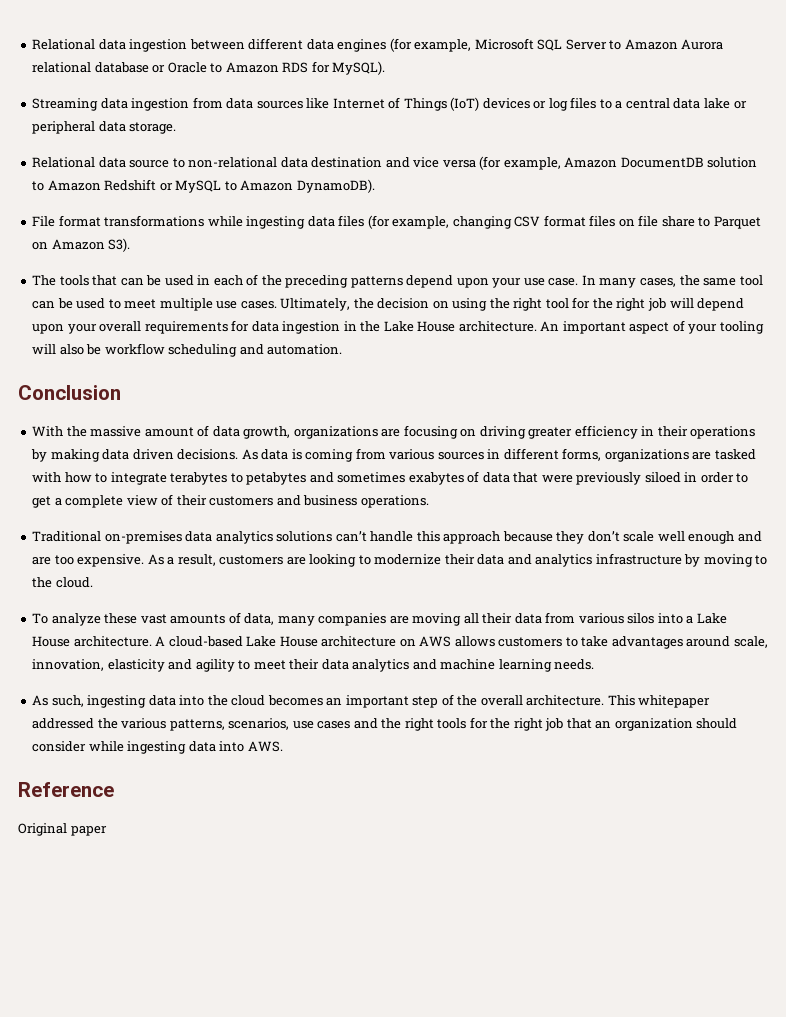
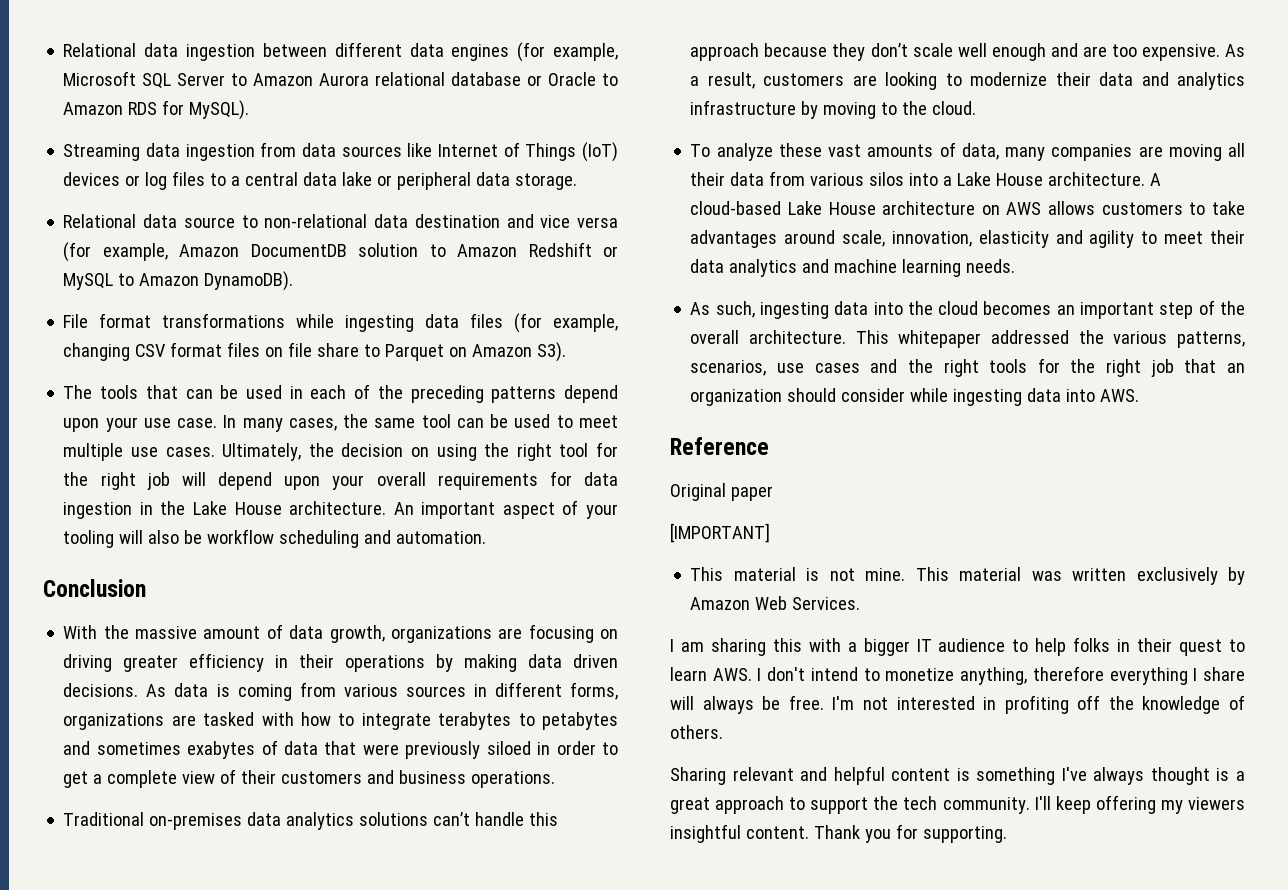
(107, 831) none -> [670,523,770,543] [690,567,1245,585] [690,596,861,610] [670,637,1245,656] [670,666,1245,685] [670,695,1245,714] [670,725,723,739] [670,766,1245,785] [670,795,1245,814] [670,824,1007,843] // [IMPORTANT] // This material is not mine. This material was written exclusively by Amazon Web Services. // I am sharing this with a bigger IT audience to help folks in their quest to learn AWS. I don't intend to monetize anything, therefore everything I share will always be free. I'm not interested in profiting off the knowledge of others. // Sharing relevant and helpful content is something I've always thought is a great approach to support the tech community. I'll keep offering my viewers insightful content. Thank you for supporting.

